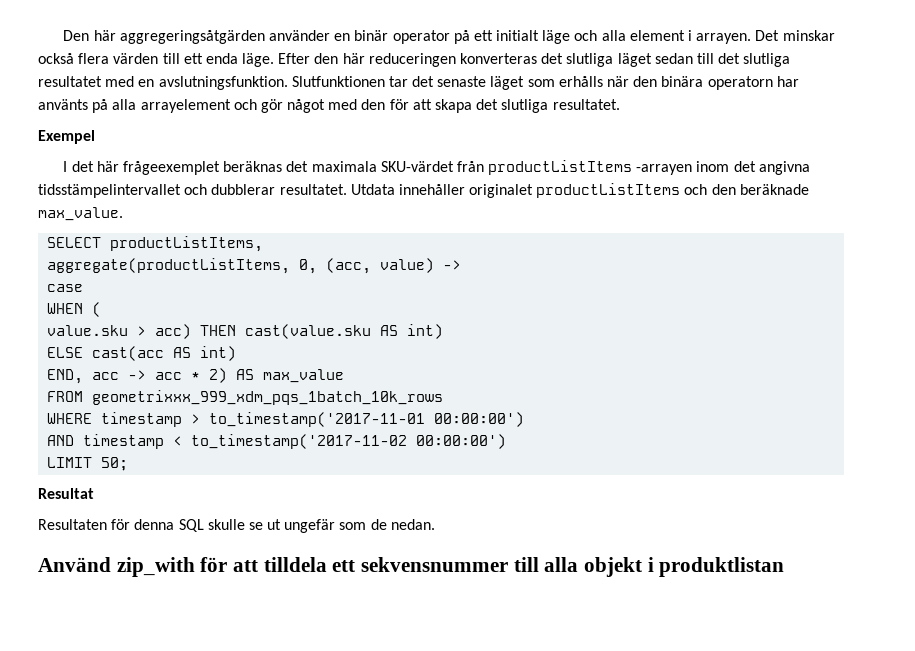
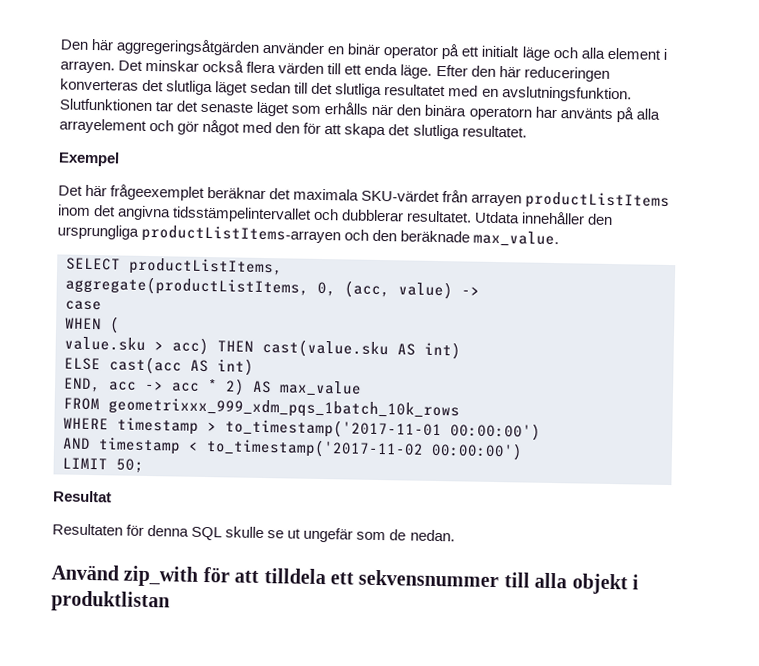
[63,161,94,172] I det -> [58,185,83,196] Det
[223,161,283,172] beräknas -> [207,187,267,200] beräknar
[488,160,693,175] productListItems -arrayen -> [471,191,671,211] arrayen productListItems
[469,183,681,198] originalet productListItems -> [587,213,614,226] [57,224,342,245] den ursprungliga productListItems-arrayen

